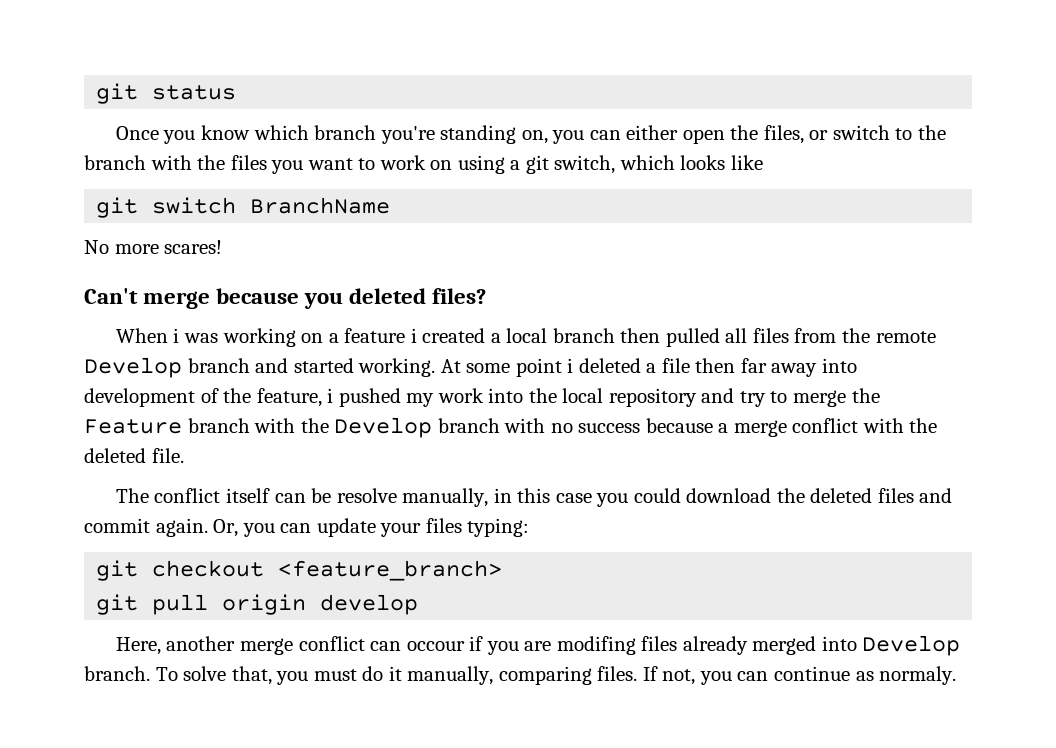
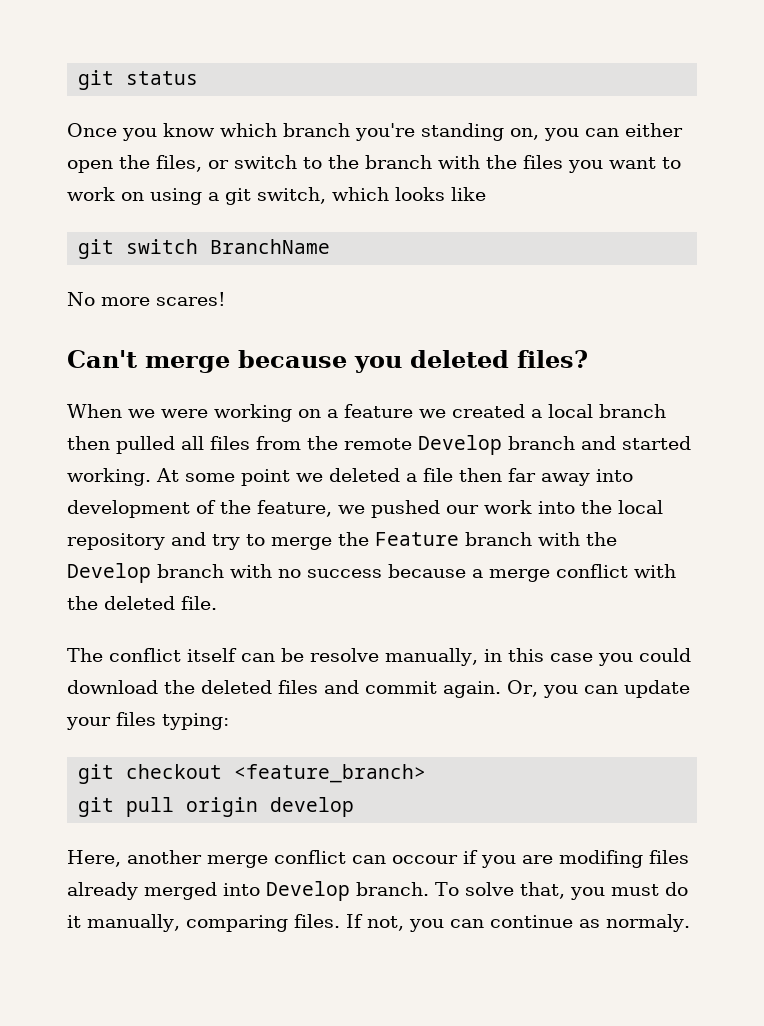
[173,328,218,343] i was -> [128,409,208,418] we were
[410,328,417,343] i -> [419,409,446,418] we
[567,358,574,373] i -> [296,473,323,482] we
[327,388,435,407] i pushed my -> [338,500,479,518] we pushed our

